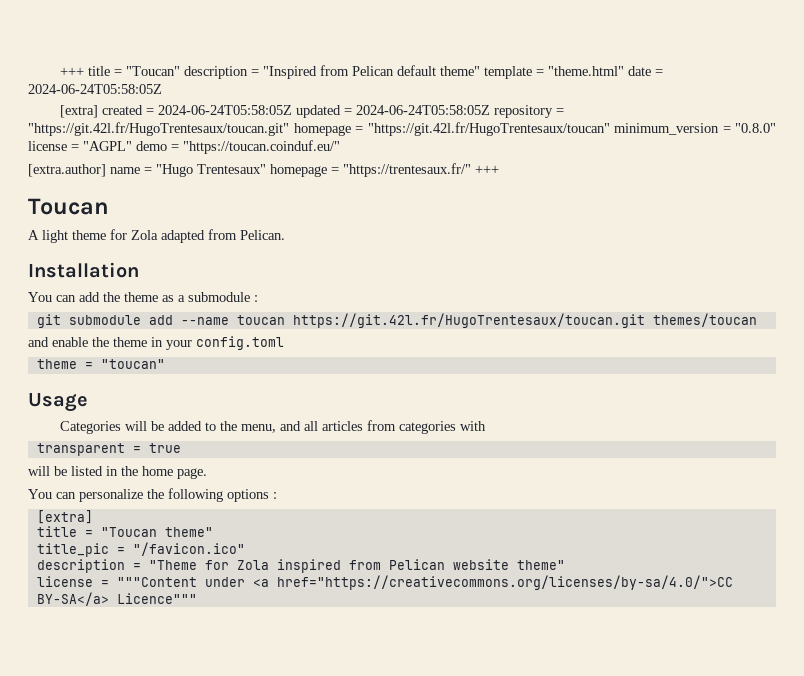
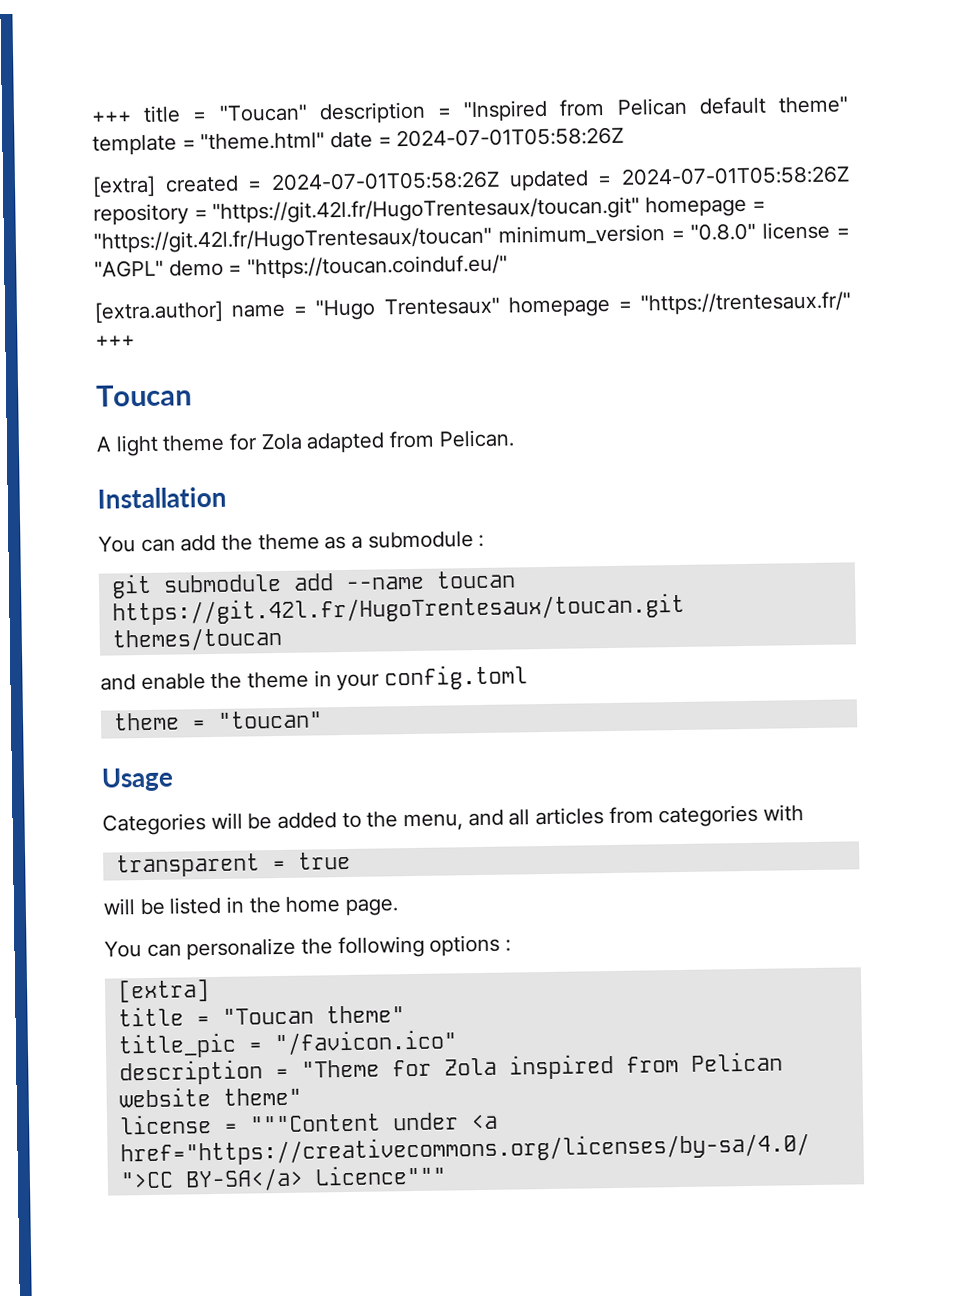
[28,84,162,94] 2024-06-24T05:58:05Z -> [396,126,625,148] 2024-07-01T05:58:26Z
[158,105,293,115] 2024-06-24T05:58:05Z -> [271,170,500,192] 2024-07-01T05:58:26Z
[356,105,491,115] 2024-06-24T05:58:05Z -> [621,165,850,186] 2024-07-01T05:58:26Z

